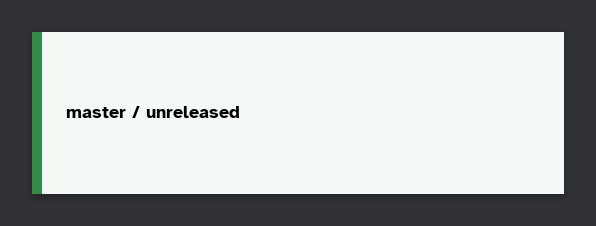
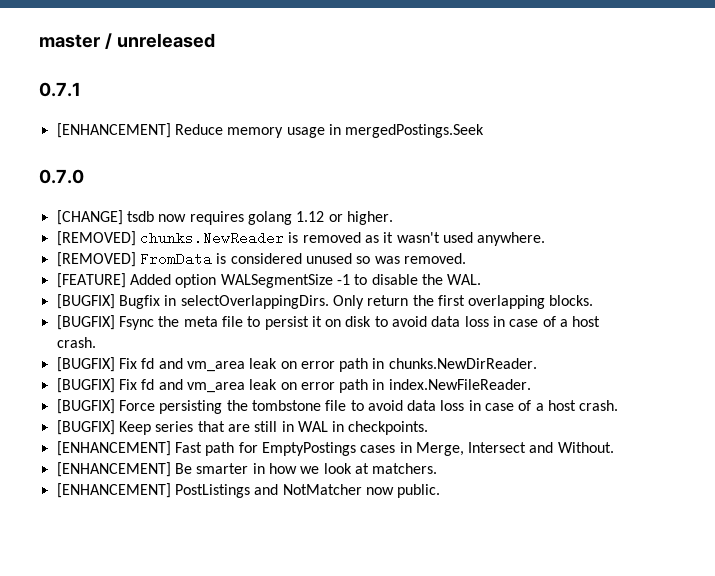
(240, 112) none -> [39,82,81,97] [56,123,485,138] [39,169,84,184] [56,210,393,225] [56,231,546,246] [56,252,466,267] [56,273,482,288] [56,294,594,309] [56,315,601,330] [56,337,96,348] [56,357,537,372] [56,378,531,393] [56,399,619,414] [56,420,429,435] [56,441,614,456] [56,462,438,477] [56,483,441,498] // 0.7.1 // [ENHANCEMENT] Reduce memory usage in mergedPostings.Seek // 0.7.0 // [CHANGE] tsdb now requires golang 1.12 or higher. // [REMOVED] chunks.NewReader is removed as it wasn't used anywhere. // [REMOVED] FromData is considered unused so was removed. // [FEATURE] Added option WALSegmentSize -1 to disable the WAL. // [BUGFIX] Bugfix in selectOverlappingDirs. Only return the first overlapping blocks. // [BUGFIX] Fsync the meta file to persist it on disk to avoid data loss in case of a host crash. // [BUGFIX] Fix fd and vm_area leak on error path in chunks.NewDirReader. // [BUGFIX] Fix fd and vm_area leak on error path in index.NewFileReader. // [BUGFIX] Force persisting the tombstone file to avoid data loss in case of a host crash. // [BUGFIX] Keep series that are still in WAL in checkpoints. // [ENHANCEMENT] Fast path for EmptyPostings cases in Merge, Intersect and Without. // [ENHANCEMENT] Be smarter in how we look at matchers. // [ENHANCEMENT] PostListings and NotMatcher now public.

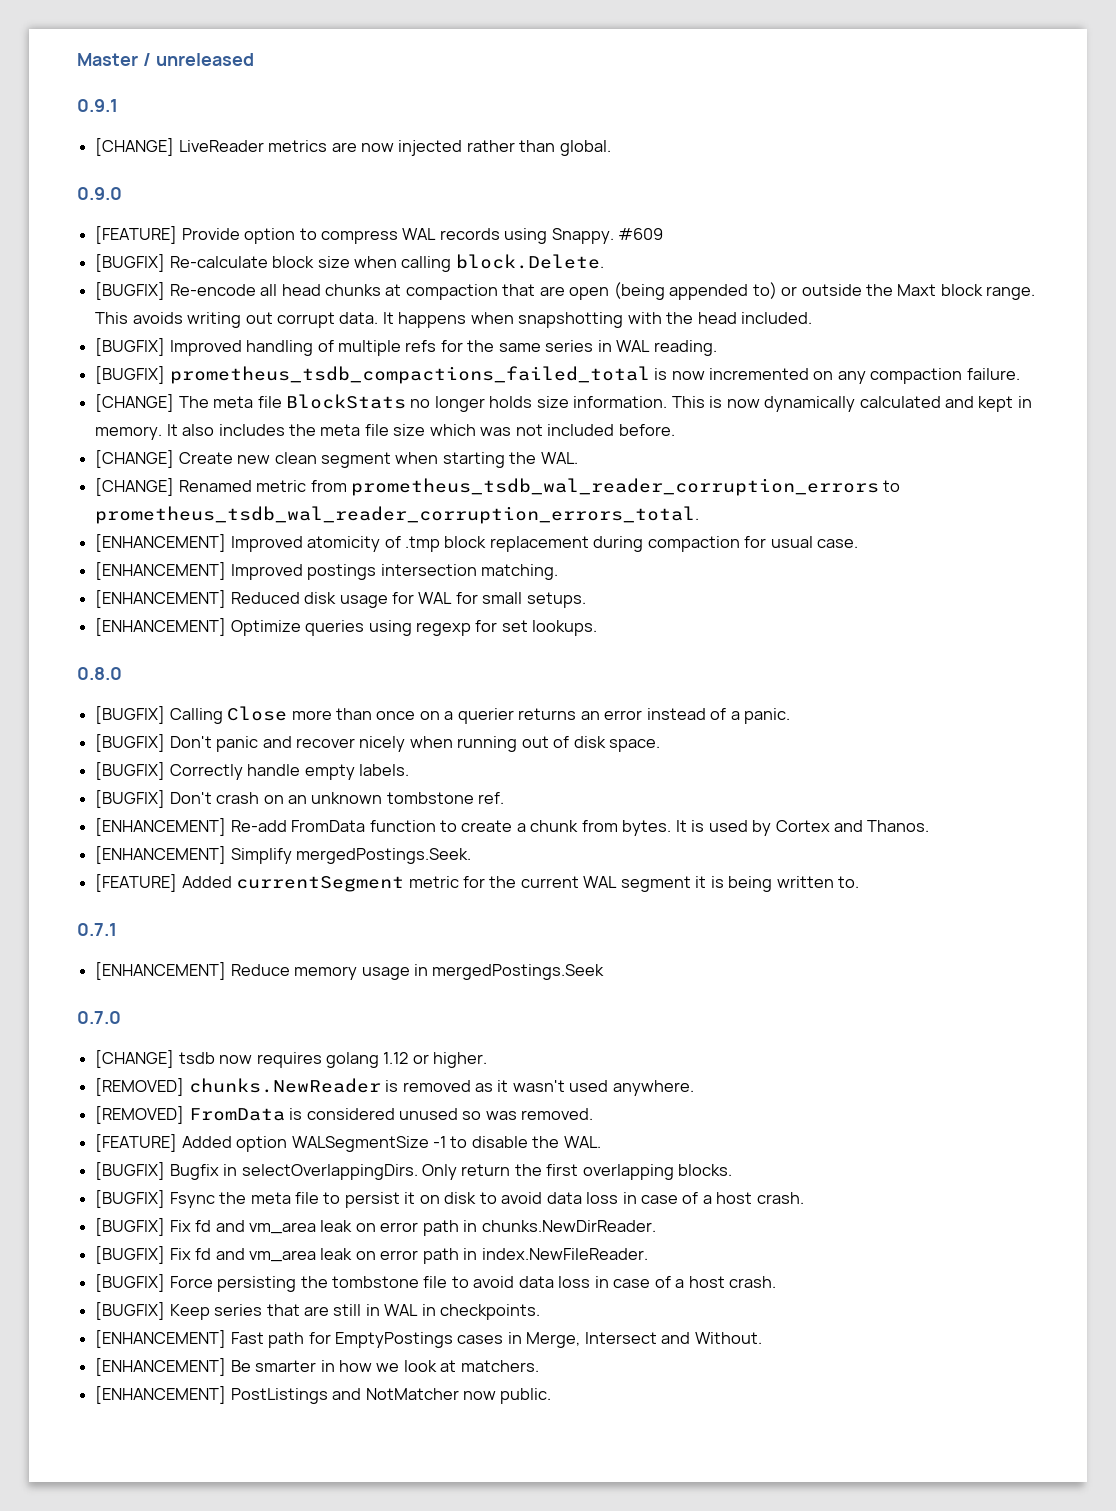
[39,34,100,48] master -> [77,53,138,66] Master
(215, 40) none -> [77,99,118,112] [95,138,611,156] [77,187,122,200] [95,226,664,244] [95,254,604,272] [95,282,1036,300] [95,312,813,328] [95,338,717,356] [95,366,1020,384] [95,394,1032,412] [95,424,675,440] [95,450,578,468] [95,478,901,496] [95,506,700,524] [95,534,859,552] [95,562,558,580] [95,590,586,608] [95,618,598,636] [77,667,122,680] [95,706,790,724] [95,734,661,752] [95,762,409,780] [95,790,505,808] [95,818,930,836] [95,846,472,864] [95,874,860,892] // 0.9.1 // [CHANGE] LiveReader metrics are now injected rather than global. // 0.9.0 // [FEATURE] Provide option to compress WAL records using Snappy. #609 // [BUGFIX] Re-calculate block size when calling block.Delete. // [BUGFIX] Re-encode all head chunks at compaction that are open (being appended to) or outside the Maxt block range. This avoids writing out corrupt data. It happens when snapshotting with the head included. // [BUGFIX] Improved handling of multiple refs for the same series in WAL reading. // [BUGFIX] prometheus_tsdb_compactions_failed_total is now incremented on any compaction failure. // [CHANGE] The meta file BlockStats no longer holds size information. This is now dynamically calculated and kept in memory. It also includes the meta file size which was not included before. // [CHANGE] Create new clean segment when starting the WAL. // [CHANGE] Renamed metric from prometheus_tsdb_wal_reader_corruption_errors to prometheus_tsdb_wal_reader_corruption_errors_total. // [ENHANCEMENT] Improved atomicity of .tmp block replacement during compaction for usual case. // [ENHANCEMENT] Improved postings intersection matching. // [ENHANCEMENT] Reduced disk usage for WAL for small setups. // [ENHANCEMENT] Optimize queries using regexp for set lookups. // 0.8.0 // [BUGFIX] Calling Close more than once on a querier returns an error instead of a panic. // [BUGFIX] Don't panic and recover nicely when running out of disk space. // [BUGFIX] Correctly handle empty labels. // [BUGFIX] Don't crash on an unknown tombstone ref. // [ENHANCEMENT] Re-add FromData function to create a chunk from bytes. It is used by Cortex and Thanos. // [ENHANCEMENT] Simplify mergedPostings.Seek. // [FEATURE] Added currentSegment metric for the current WAL segment it is being written to.

